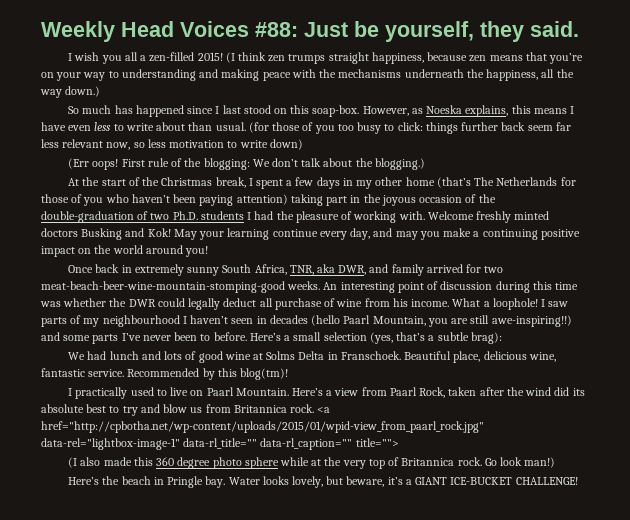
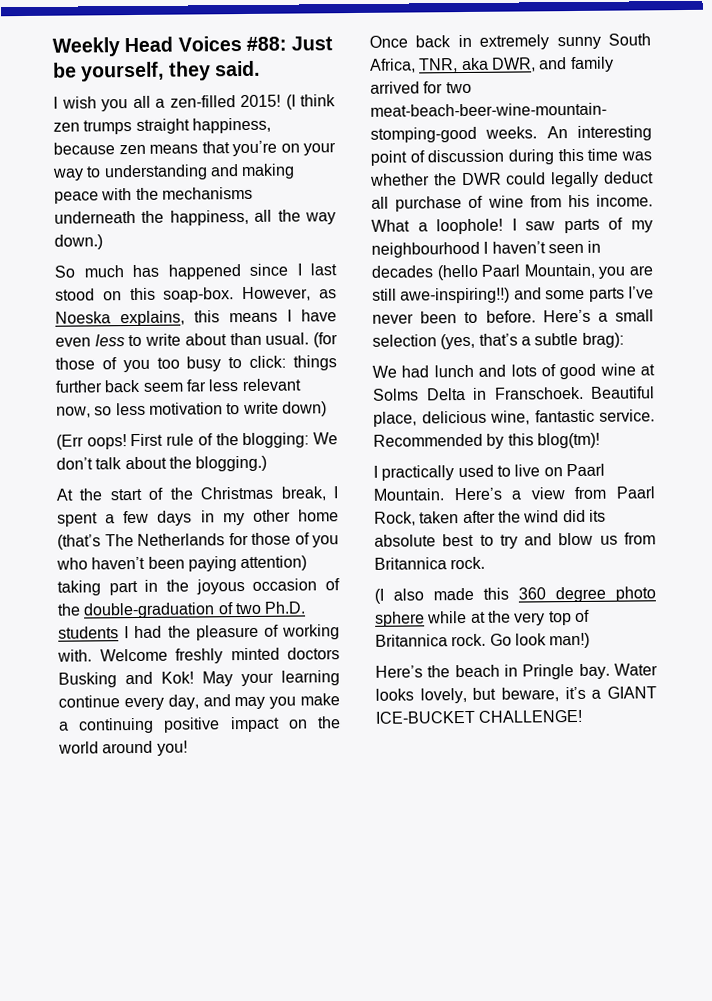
[317,407,331,413] [41,421,484,433] [41,438,399,450] <a href="http://cpbotha.net/wp-content/uploads/2015/01/wpid-view_from_paarl_rock.jpg" data-rel="lightbox-image-1" data-rl_title="" data-rl_caption="" title=""> -> (486, 563) none

